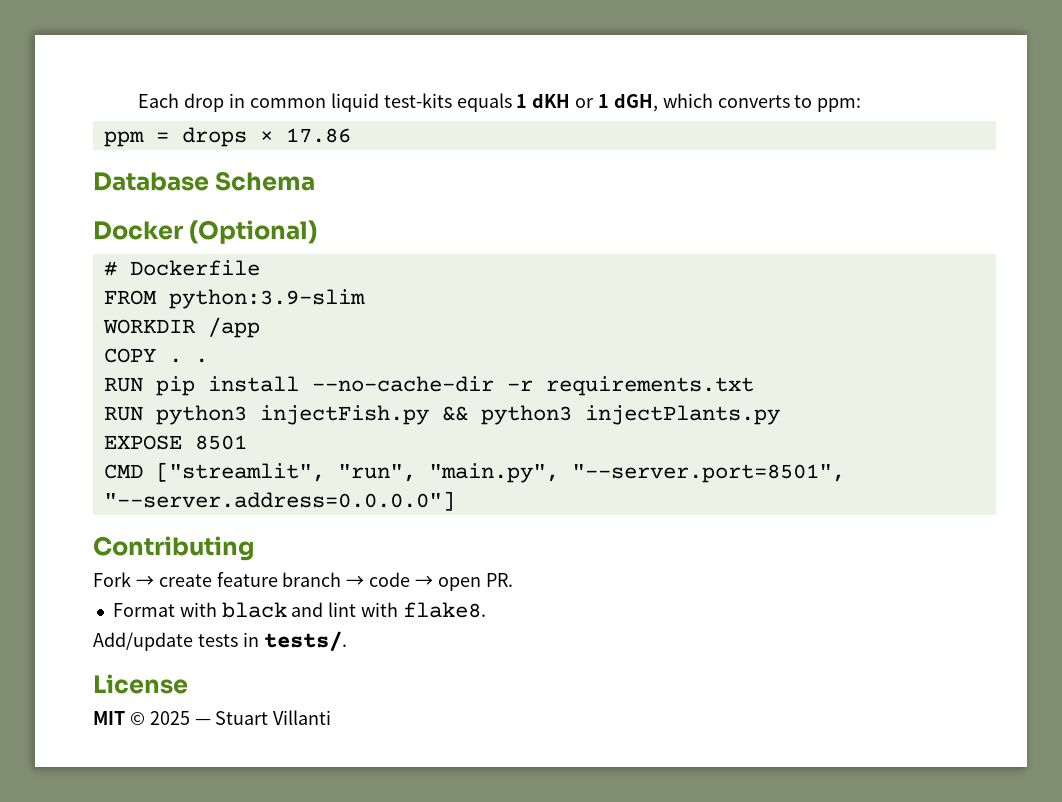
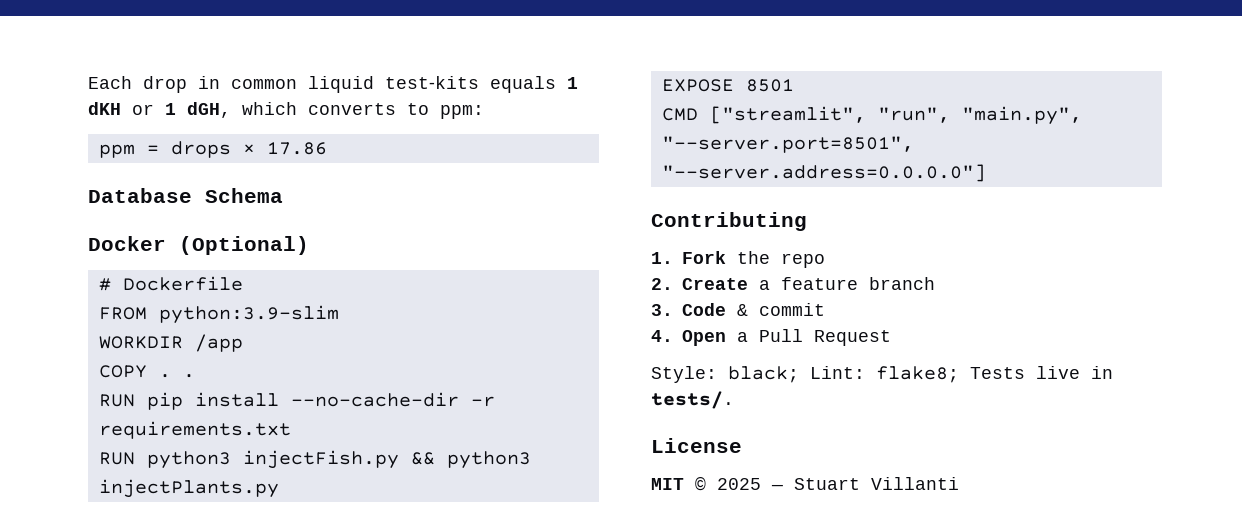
[93,572,513,591] [112,602,486,618] [93,632,238,651] Fork → create feature branch → code → open PR. // Format with black and lint with flake8. // Add/update tests -> [651,251,825,268] [651,277,935,290] [651,303,825,316] [651,329,891,346] [651,366,1080,383] 1. Fork the repo // 2. Create a feature branch // 3. Code & commit // 4. Open a Pull Request // Style: black; Lint: flake8; Tests live

